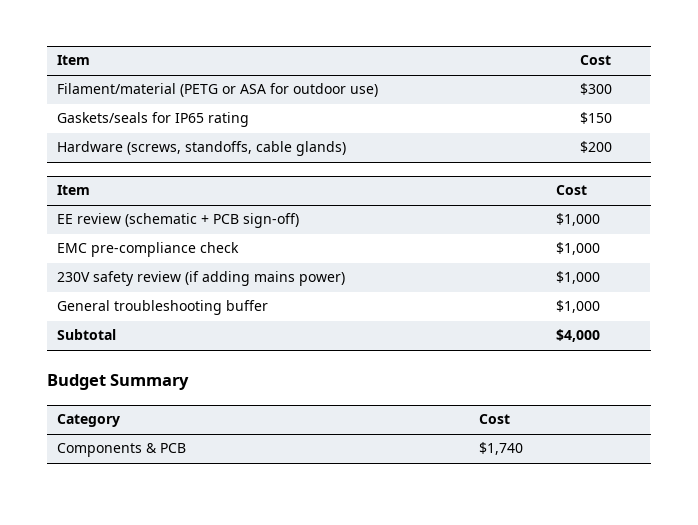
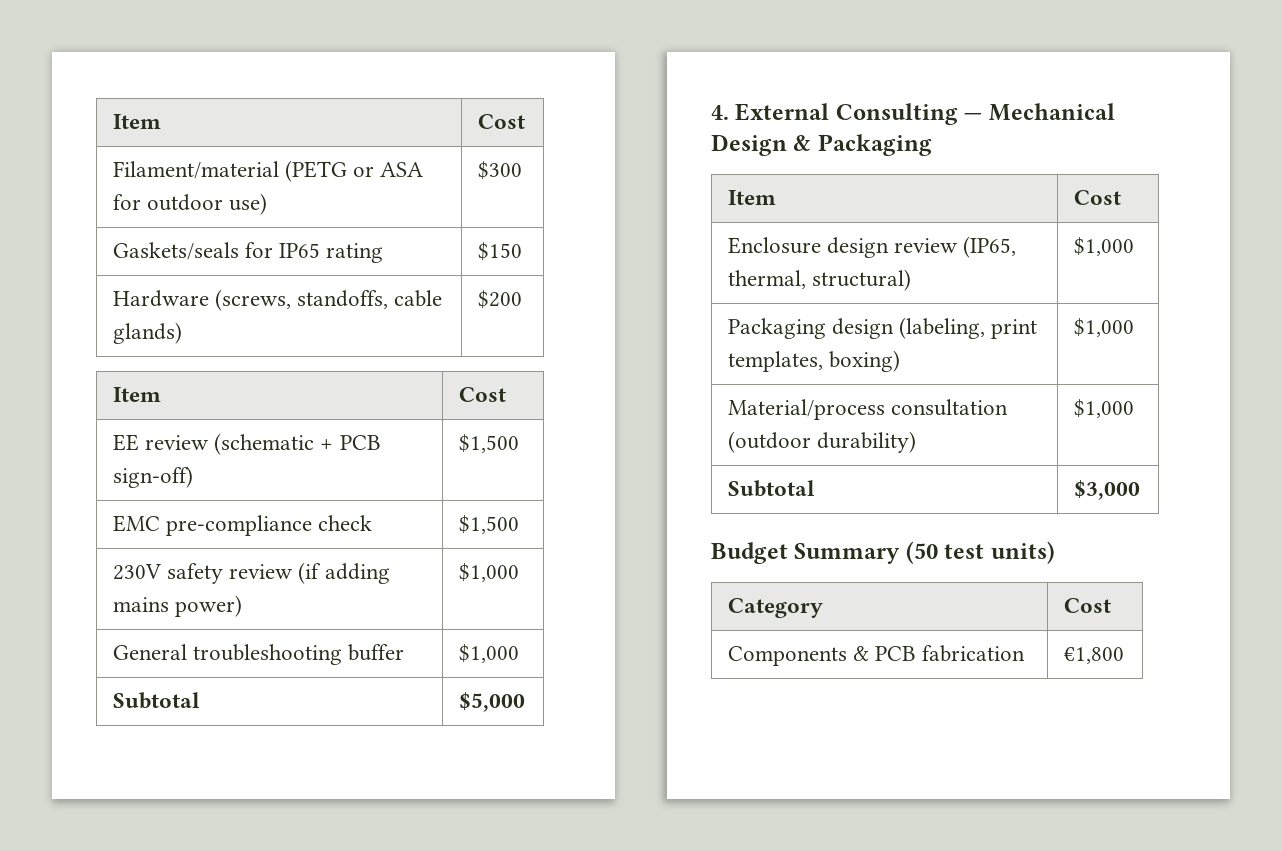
[555,213,600,226] $1,000 -> [458,434,519,453] $1,500
[555,242,600,255] $1,000 -> [458,515,519,534] $1,500
[555,329,600,342] $4,000 -> [458,692,525,712] [711,103,1115,125] [711,134,932,156] [727,190,776,205] [1073,190,1121,205] [727,236,1017,258] [727,269,911,291] [1073,237,1134,256] [727,317,1038,339] [727,350,900,372] [1073,318,1134,337] [727,399,1008,420] [727,431,916,453] [1073,399,1134,418] [727,480,815,497] [1073,480,1140,500] $5,000 // 4. External Consulting — Mechanical Design & Packaging // Item | Cost // Enclosure design review (IP65, thermal, structural) | $1,000 // Packaging design (labeling, print templates, boxing) | $1,000 // Material/process consultation (outdoor durability) | $1,000 // Subtotal | $3,000
(190, 382) none -> [905,541,1055,564] (50 test units)
[478,442,523,455] | $1,740 -> [922,645,1026,662] [1063,647,1124,664] fabrication | €1,800

